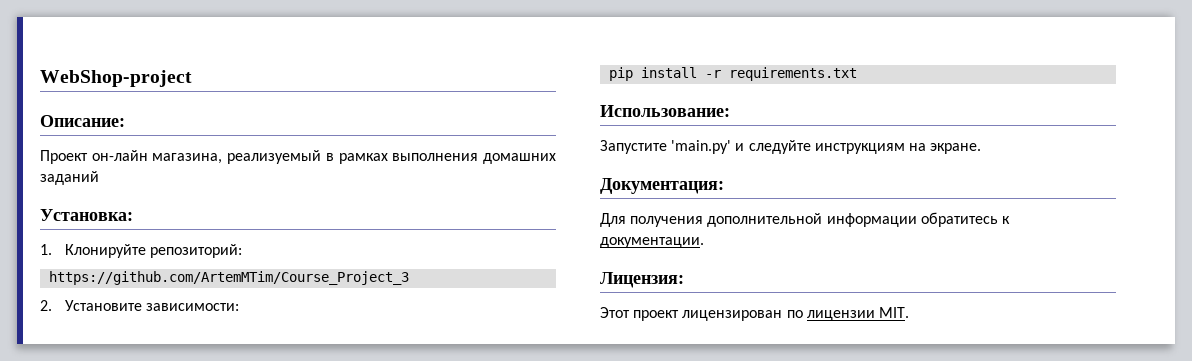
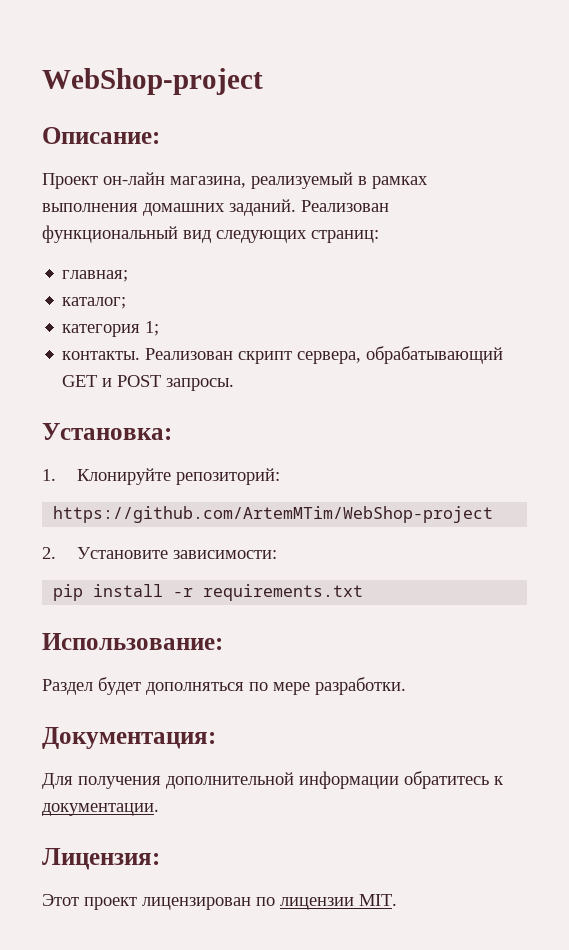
[40,171,99,185] заданий -> [229,199,389,216] [42,225,379,243] [62,270,129,282] [62,297,127,309] [62,321,160,337] [62,346,504,364] [62,375,235,391] заданий. Реализован функциональный вид следующих страниц: // главная; // каталог; // категория 1; // контакты. Реализован скрипт сервера, обрабатывающий GET и POST запросы.
[49,271,410,285] https://github.com/ArtemMTim/Course_Project_3 -> [53,506,494,523] https://github.com/ArtemMTim/WebShop-project
[600,140,982,154] Запустите 'main.py' и следуйте инструкциям на экране. -> [42,677,406,695] Раздел будет дополняться по мере разработки.

